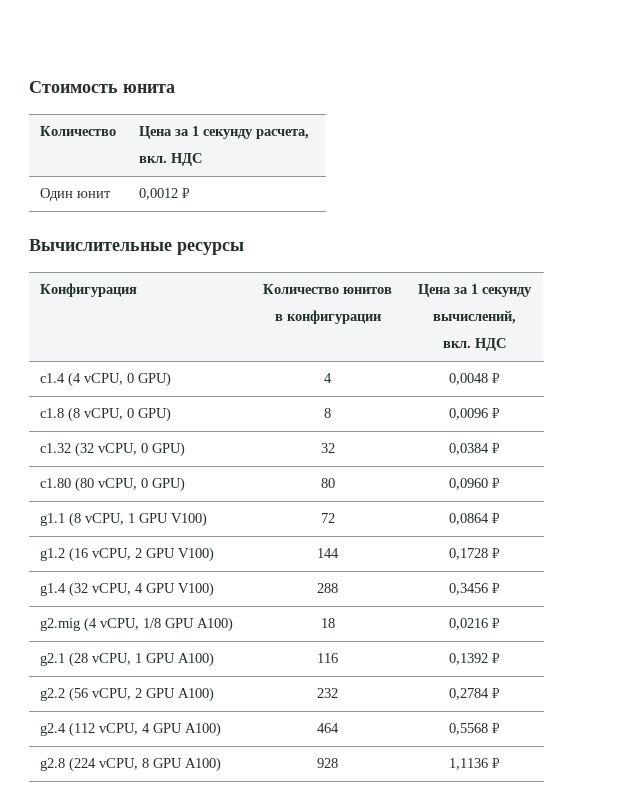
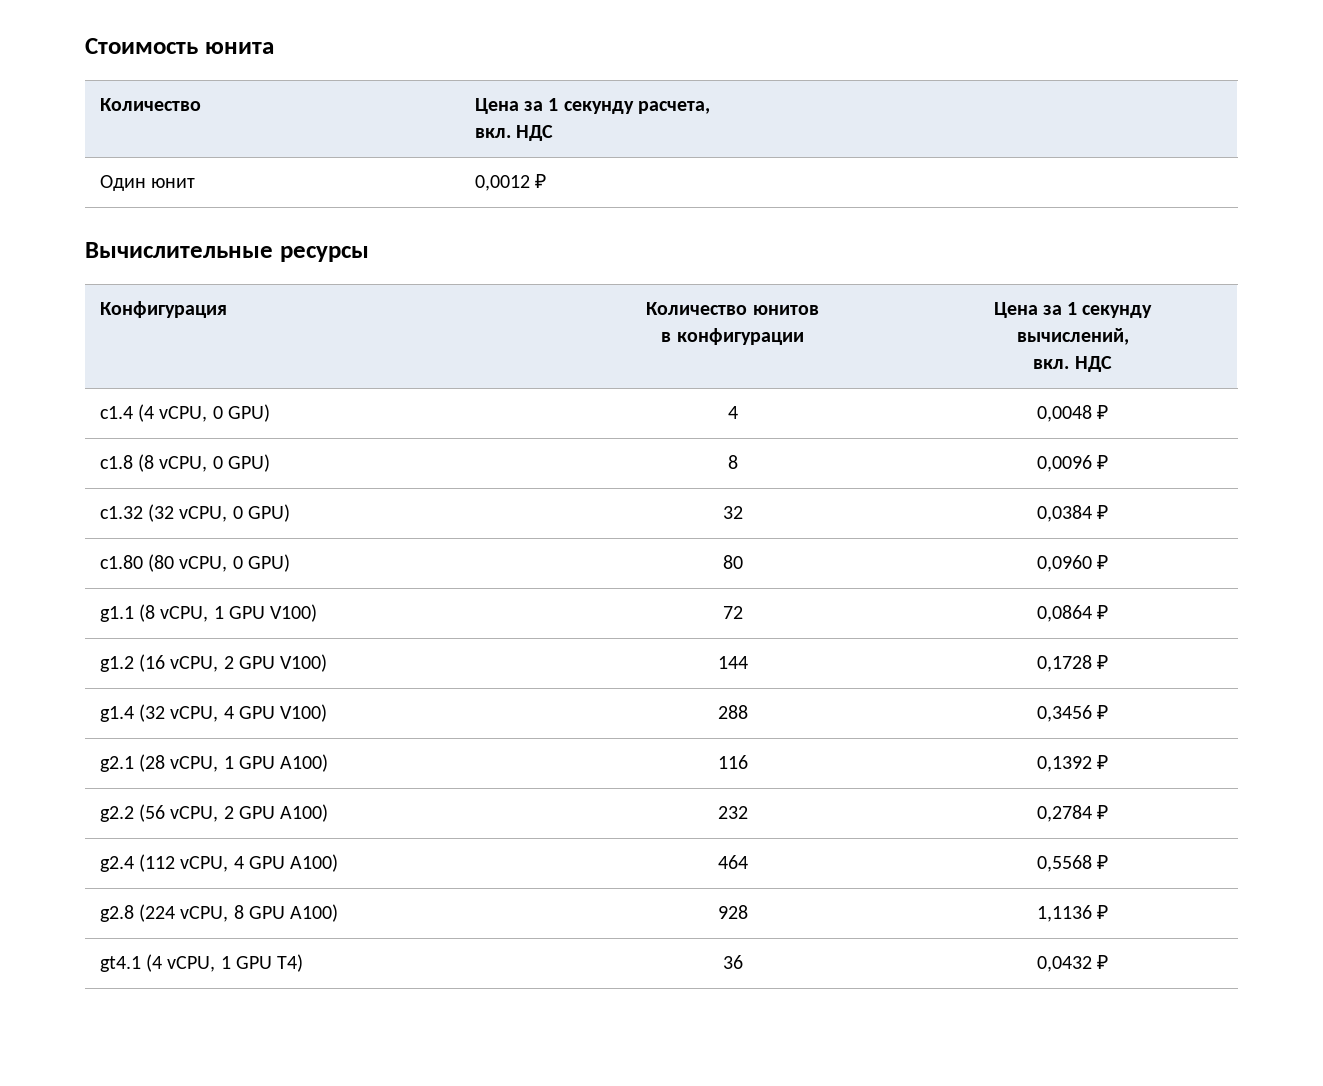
[40,617,234,632] [320,618,335,628] [449,618,500,630] // g2.mig (4 vCPU, 1/8 GPU A100) | 18 | 0,0216 ₽ -> (1109, 712) none
(500, 763) none -> [99,954,304,972] [722,955,743,969] [1036,955,1109,972] // gt4.1 (4 vCPU, 1 GPU T4) | 36 | 0,0432 ₽

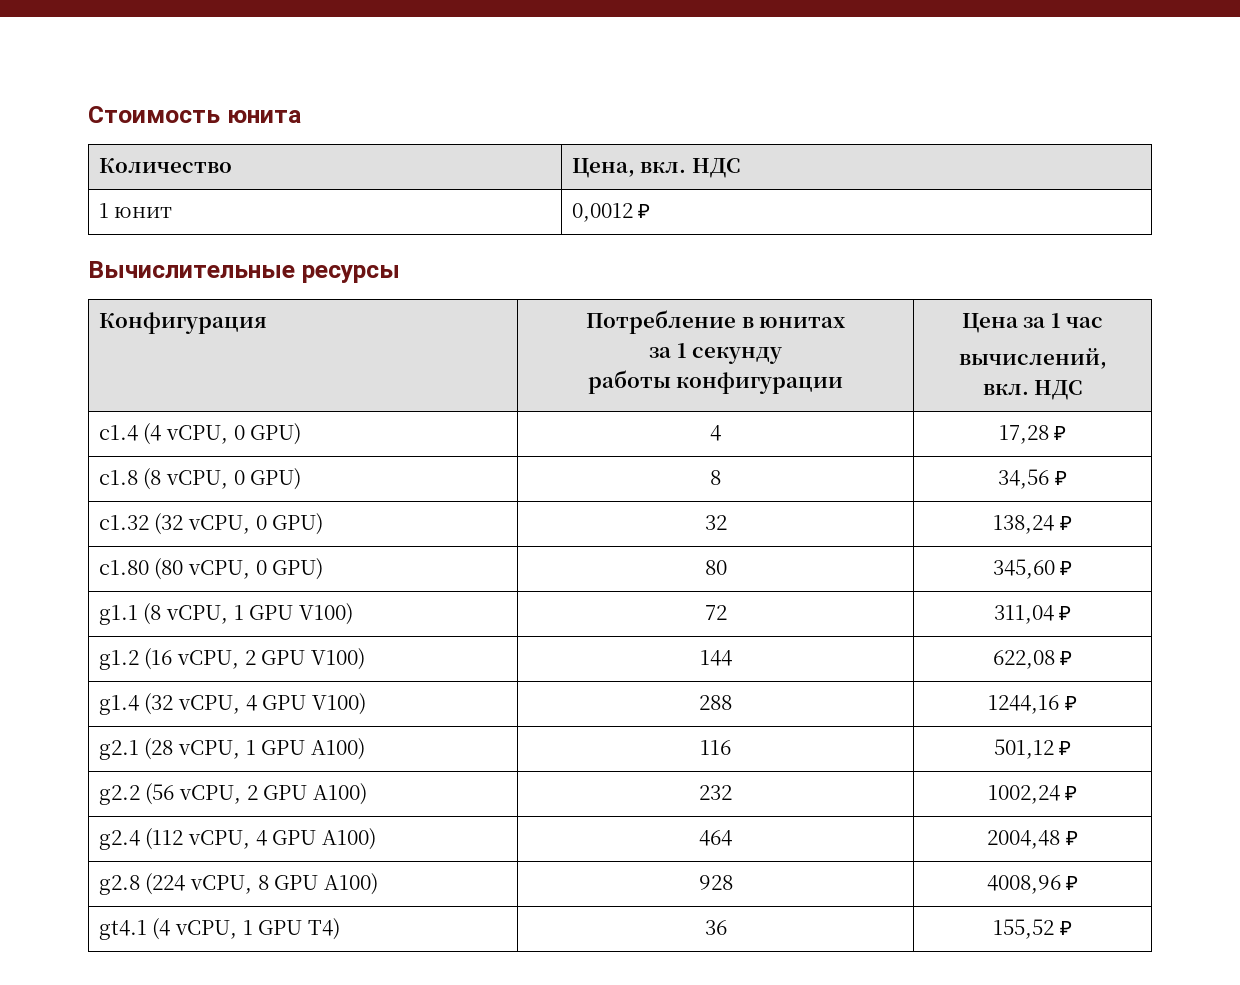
[474,98,710,114] [474,125,554,141] [99,175,146,191] Цена за 1 секунду расчета, // вкл. НДС // Один -> [571,158,741,178] [98,203,109,218] Цена, вкл. НДС // 1
[646,302,819,315] [661,332,672,342] Количество юнитов // в -> [585,310,847,334] [648,343,783,364] [587,370,671,394] Потребление в юнитах // за 1 секунду // работы
[1082,305,1153,318] секунду -> [1066,317,1104,328] час
[1036,405,1092,422] 0,0048 -> [998,425,1049,444] 17,28
[1036,455,1092,472] 0,0096 -> [998,469,1050,489] 34,56
[1036,505,1092,522] 0,0384 -> [993,515,1055,534] 138,24
[1036,555,1092,572] 0,0960 -> [992,559,1055,579] 345,60
[1036,605,1092,622] 0,0864 -> [993,605,1054,624] 311,04
[1036,655,1092,672] 0,1728 -> [992,650,1055,669] 622,08
[1036,705,1092,722] 0,3456 -> [988,695,1060,714] 1244,16
[1036,756,1092,772] 0,1392 -> [993,739,1054,759] 501,12
[1036,805,1092,822] 0,2784 -> [987,785,1060,804] 1002,24
[1036,855,1092,872] 0,5568 -> [987,830,1061,849] 2004,48
[1036,905,1092,922] 1,1136 -> [986,875,1061,894] 4008,96
[1036,956,1092,972] 0,0432 -> [993,919,1055,939] 155,52

